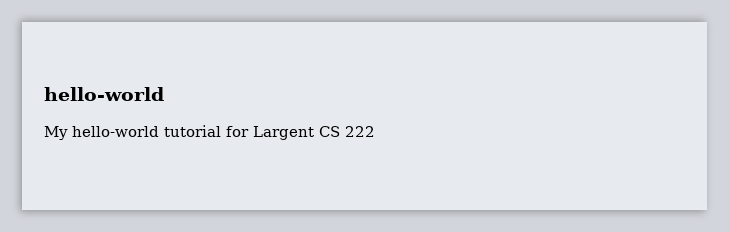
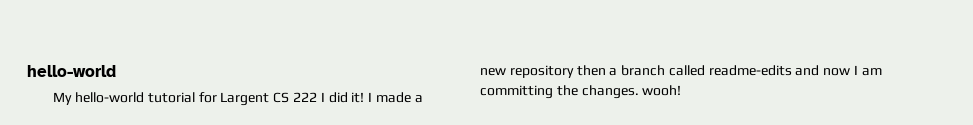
(375, 131) none -> [320,92,423,103] [480,65,882,78] [480,85,682,99] I did it! I made a new repository then a branch called readme-edits and now I am committing the changes. wooh!

